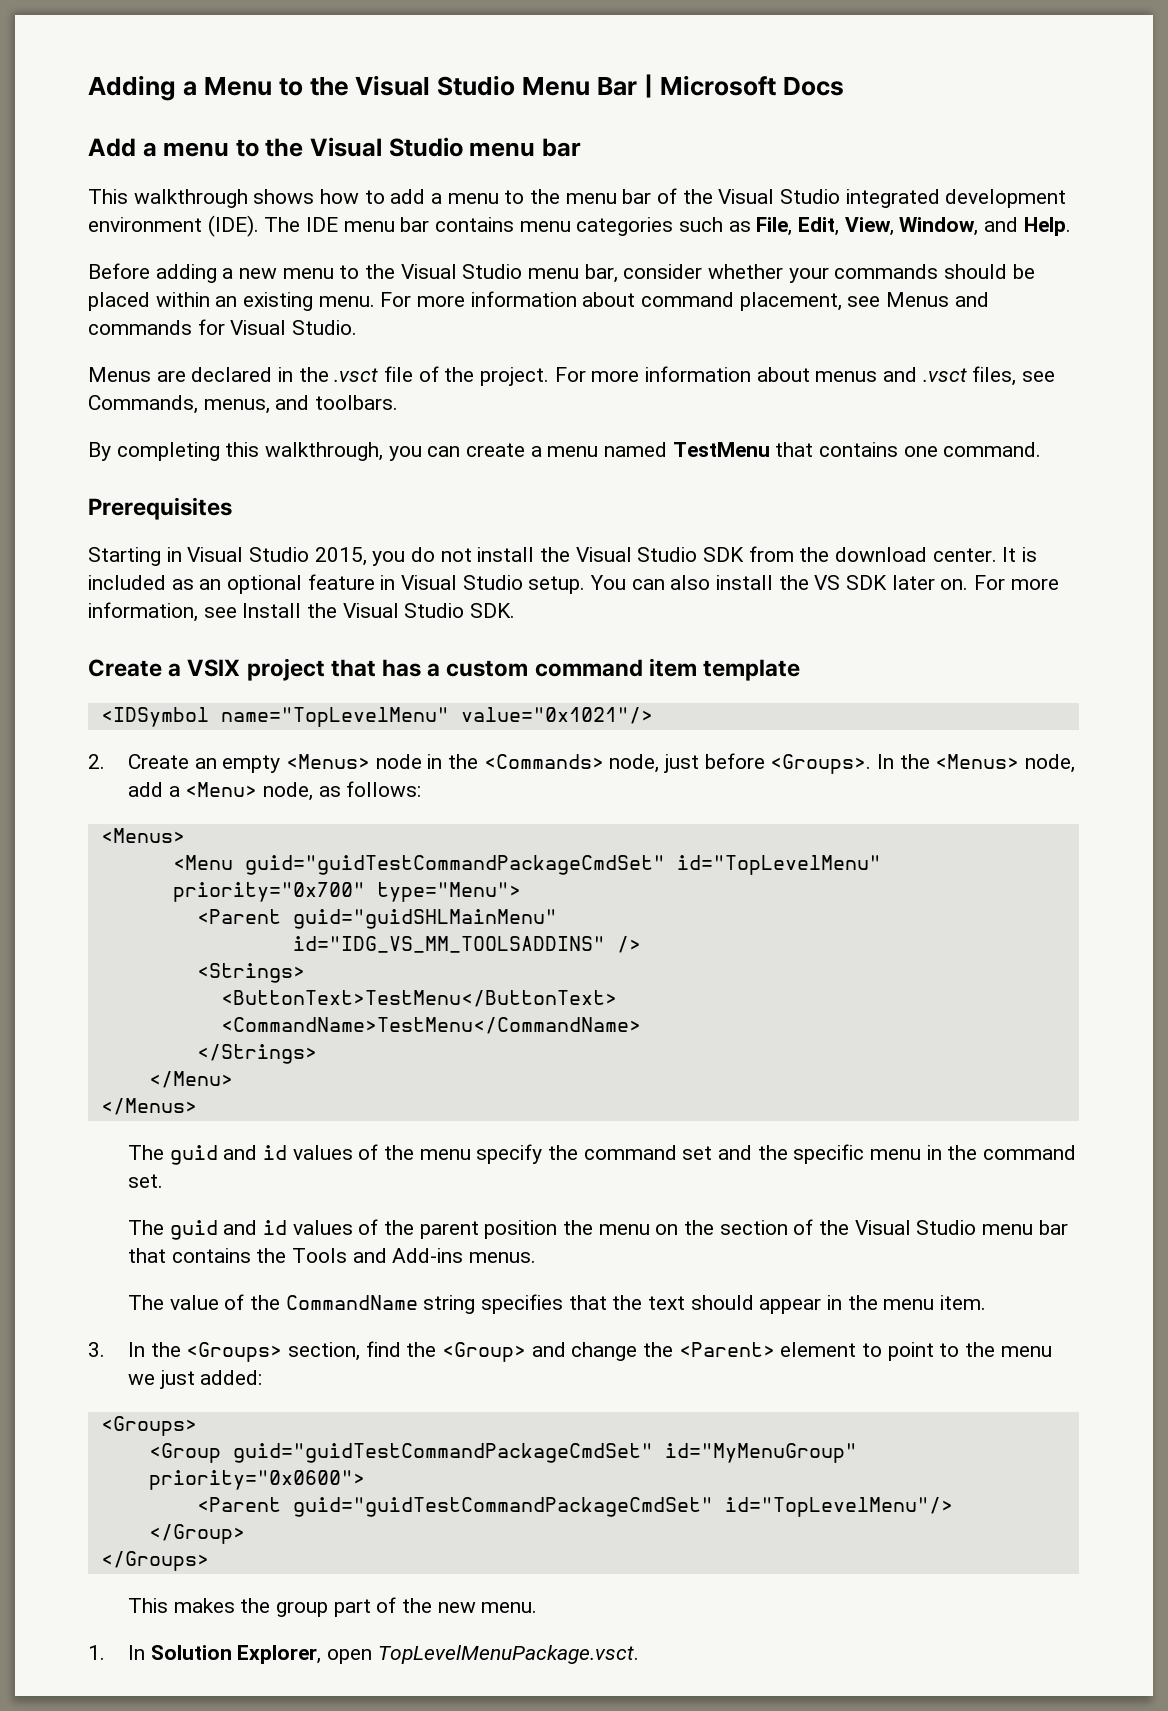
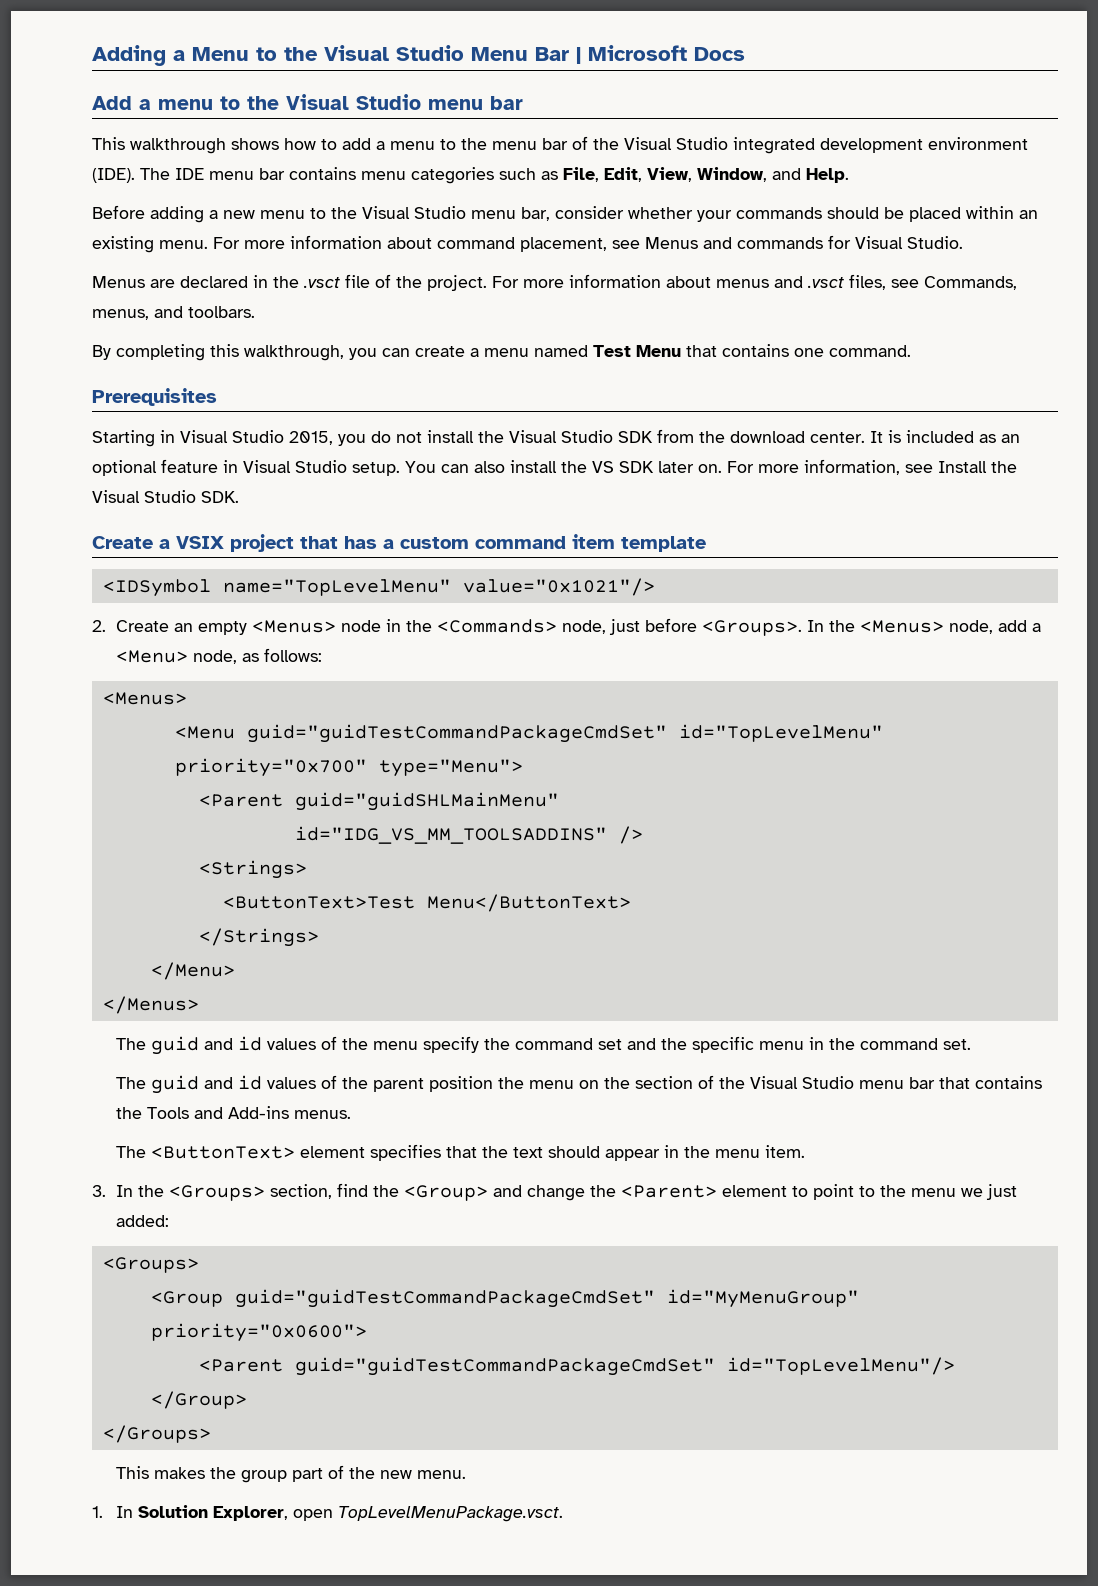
[672,442,770,457] TestMenu -> [593,345,681,357] Test Menu
[220,990,617,1007] [220,1017,641,1034] <ButtonText>TestMenu</ButtonText> // <CommandName>TestMenu</CommandName> -> [222,894,631,912] <ButtonText>Test Menu</ButtonText>
[169,1294,476,1314] value of the CommandName string -> [151,1146,366,1159] <ButtonText> element

